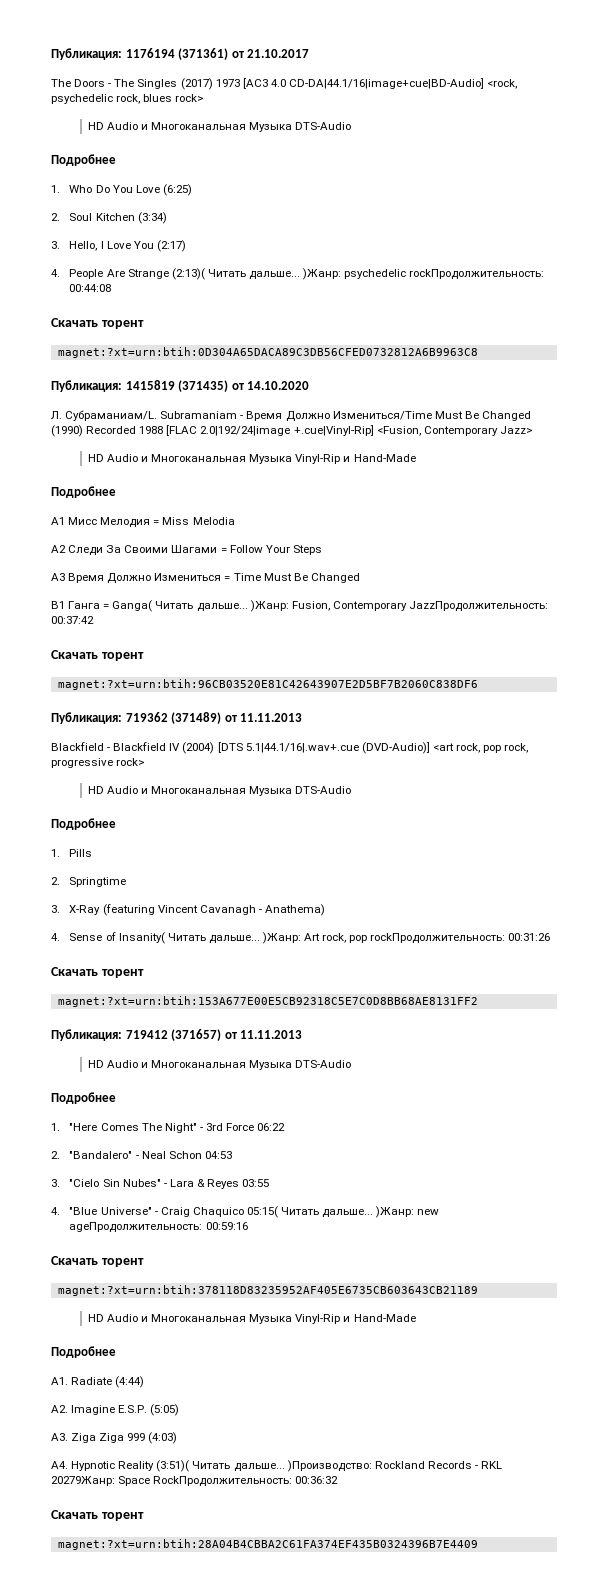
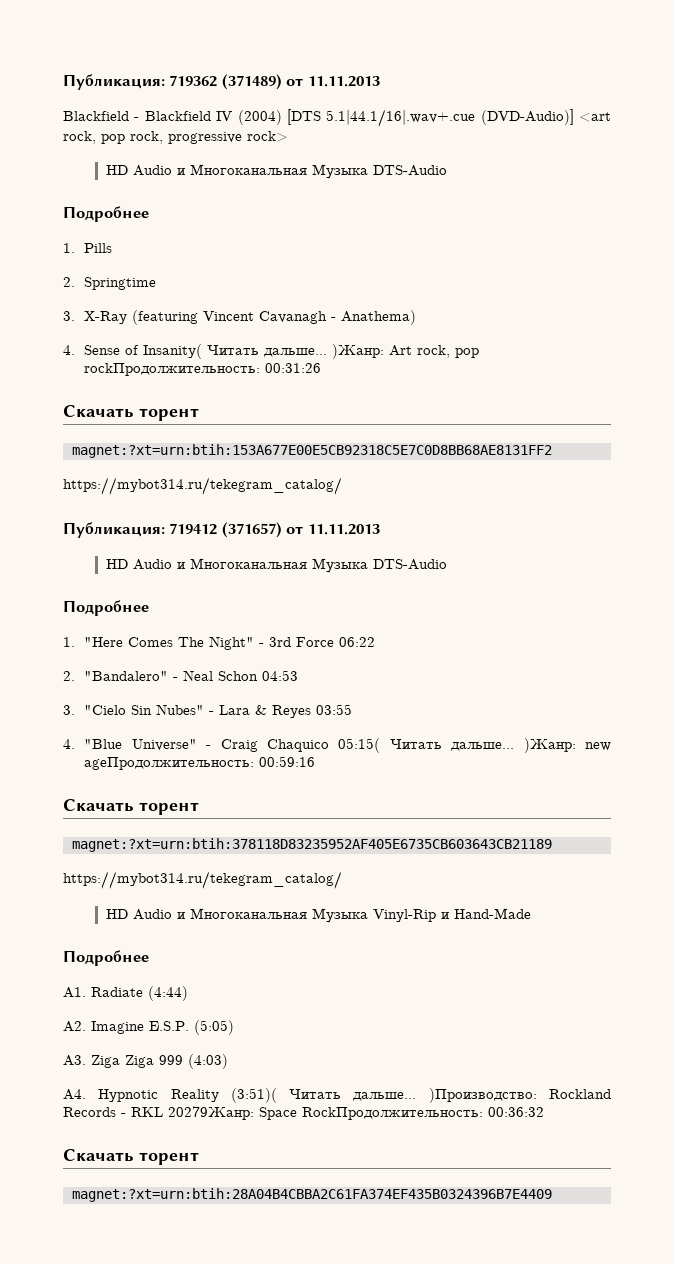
[51,48,310,60] [51,78,518,90] [51,94,205,104] [87,122,352,132] [51,154,116,166] [51,184,192,196] [51,212,167,224] [51,240,186,252] [51,268,545,280] [69,284,112,292] [51,318,144,329] [57,347,478,358] [51,380,310,392] [51,410,531,422] [51,425,533,437] [87,454,416,464] [51,486,116,498] [51,517,235,528] [51,545,322,556] [51,573,360,584] [51,600,548,612] [51,616,94,624] [51,650,144,661] [57,679,478,690] [51,712,122,724] Публикация: 1176194 (371361) от 21.10.2017 // The Doors - The Singles (2017) 1973 [AC3 4.0 CD-DA|44.1/16|image+cue|BD-Audio] <rock, psychedelic rock, blues rock> // HD Audio и Многоканальная Музыка DTS-Audio // Подробнее // 1. Who Do You Love (6:25) // 2. Soul Kitchen (3:34) // 3. Hello, I Love You (2:17) // 4. People Are Strange (2:13)( Читать дальше... )Жанр: psychedelic rockПродолжительность: 00:44:08 // Скачать торент // magnet:?xt=urn:btih:0D304A65DACA89C3DB56CFED0732812A6B9963C8 // Публикация: 1415819 (371435) от 14.10.2020 // Л. Субраманиам/L. Subramaniam - Время Должно Измениться/Time Must Be Changed (1990) Recorded 1988 [FLAC 2.0|192/24|image +.cue|Vinyl-Rip] <Fusion, Contemporary Jazz> // HD Audio и Многоканальная Музыка Vinyl-Rip и Hand-Made // Подробнее // A1 Мисс Мелодия = Miss Melodia // A2 Следи За Своими Шагами = Follow Your Steps // A3 Время Должно Измениться = Time Must Be Changed // B1 Ганга = Ganga( Читать дальше... )Жанр: Fusion, Contemporary JazzПродолжительность: 00:37:42 // Скачать торент // magnet:?xt=urn:btih:96CB03520E81C42643907E2D5BF7B2060C838DF6 // Публикация: -> [63,74,165,90] Публикация:
(478, 1001) none -> [63,477,342,495] // https://mybot314.ru/tekegram_catalog/
(478, 1290) none -> [63,871,342,889] // https://mybot314.ru/tekegram_catalog/

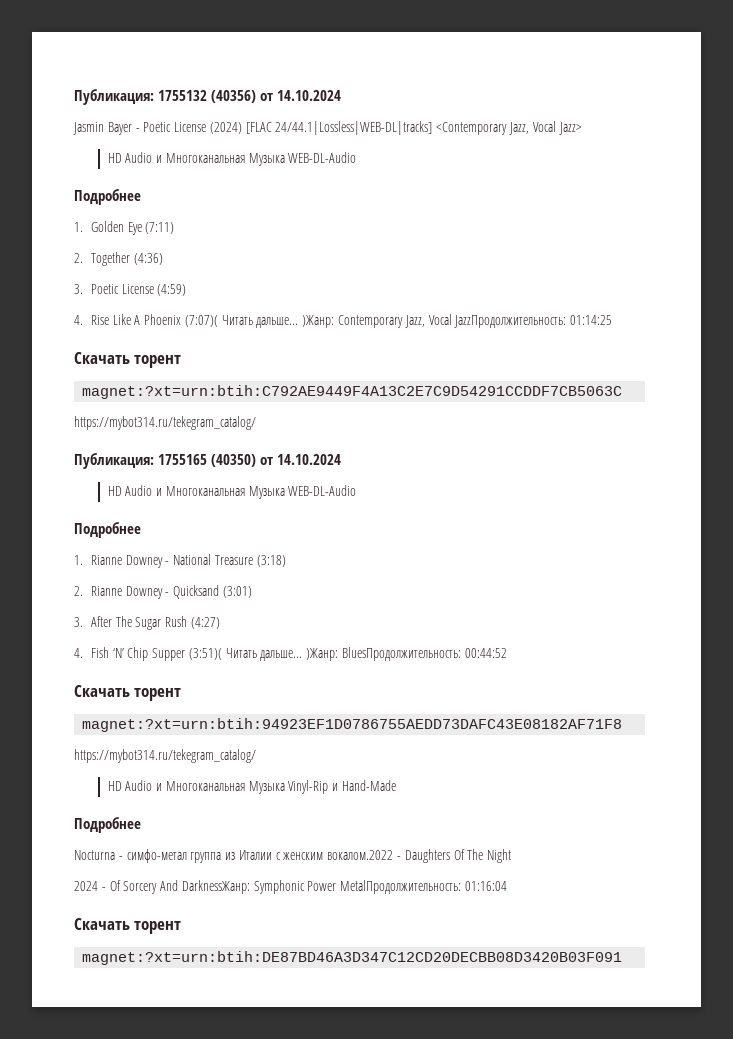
[63,74,380,90] [63,109,611,127] [63,131,288,144] [105,164,447,179] [63,206,149,222] [63,243,113,253] [63,277,157,290] [63,310,417,325] [63,344,480,359] [84,363,322,376] [63,405,199,421] [71,444,552,458] Публикация: 719362 (371489) от 11.11.2013 // Blackfield - Blackfield IV (2004) [DTS 5.1|44.1/16|.wav+.cue (DVD-Audio)] <art rock, pop rock, progressive rock> // HD Audio и Многоканальная Музыка DTS-Audio // Подробнее // 1. Pills // 2. Springtime // 3. X-Ray (featuring Vincent Cavanagh - Anathema) // 4. Sense of Insanity( Читать дальше... )Жанр: Art rock, pop rockПродолжительность: 00:31:26 // Скачать торент // magnet:?xt=urn:btih:153A677E00E5CB92318C5E7C0D8BB68AE8131FF2 -> [74,89,342,105] [73,121,582,135] [107,152,357,166] [74,189,141,205] [74,221,175,235] [74,252,163,266] [74,284,187,296] [74,314,613,328] [74,352,182,368] [82,385,623,399] Публикация: 1755132 (40356) от 14.10.2024 // Jasmin Bayer - Poetic License (2024) [FLAC 24/44.1|Lossless|WEB-DL|tracks] <Contemporary Jazz, Vocal Jazz> // HD Audio и Многоканальная Музыка WEB-DL-Audio // Подробнее // 1. Golden Eye (7:11) // 2. Together (4:36) // 3. Poetic License (4:59) // 4. Rise Like A Phoenix (7:07)( Читать дальше... )Жанр: Contemporary Jazz, Vocal JazzПродолжительность: 01:14:25 // Скачать торент // magnet:?xt=urn:btih:C792AE9449F4A13C2E7C9D54291CCDDF7CB5063C
[169,522,380,538] [105,558,447,573] [63,600,149,616] [63,636,376,650] [63,670,299,681] [63,704,353,718] [63,738,611,753] [84,756,316,770] [63,799,199,815] [71,838,552,852] 719412 (371657) от 11.11.2013 // HD Audio и Многоканальная Музыка DTS-Audio // Подробнее // 1. "Here Comes The Night" - 3rd Force 06:22 // 2. "Bandalero" - Neal Schon 04:53 // 3. "Cielo Sin Nubes" - Lara & Reyes 03:55 // 4. "Blue Universe" - Craig Chaquico 05:15( Читать дальше... )Жанр: new ageПродолжительность: 00:59:16 // Скачать торент // magnet:?xt=urn:btih:378118D83235952AF405E6735CB603643CB21189 -> [158,454,342,467] [107,485,357,499] [74,522,141,538] [74,554,286,568] [74,585,252,599] [74,616,220,630] [74,647,507,661] [74,685,182,701] [82,718,623,732] 1755165 (40350) от 14.10.2024 // HD Audio и Многоканальная Музыка WEB-DL-Audio // Подробнее // 1. Rianne Downey - National Treasure (3:18) // 2. Rianne Downey - Quicksand (3:01) // 3. After The Sugar Rush (4:27) // 4. Fish ‘N’ Chip Supper (3:51)( Читать дальше... )Жанр: BluesПродолжительность: 00:44:52 // Скачать торент // magnet:?xt=urn:btih:94923EF1D0786755AEDD73DAFC43E08182AF71F8
[63,986,188,1001] [63,1020,234,1035] [63,1054,228,1069] [63,1088,611,1103] [63,1106,544,1120] [63,1149,199,1165] [71,1188,552,1202] A1. Radiate (4:44) // A2. Imagine E.S.P. (5:05) // A3. Ziga Ziga 999 (4:03) // A4. Hypnotic Reality (3:51)( Читать дальше... )Производство: Rockland Records - RKL 20279Жанр: Space RockПродолжительность: 00:36:32 // Скачать торент // magnet:?xt=urn:btih:28A04B4CBBA2C61FA374EF435B0324396B7E4409 -> [74,849,512,863] [74,880,508,894] [74,918,182,934] [82,951,623,965] Nocturna - симфо-метал группа из Италии с женским вокалом.2022 - Daughters Of The Night // 2024 - Of Sorcery And DarknessЖанр: Symphonic Power MetalПродолжительность: 01:16:04 // Скачать торент // magnet:?xt=urn:btih:DE87BD46A3D347C12CD20DECBB08D3420B03F091

